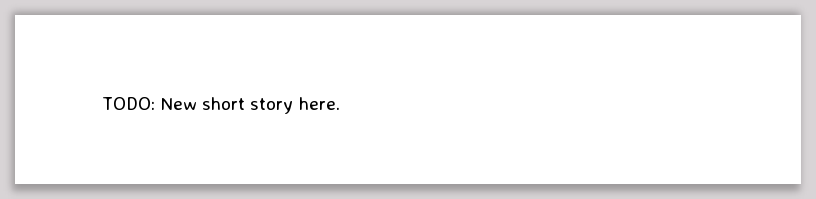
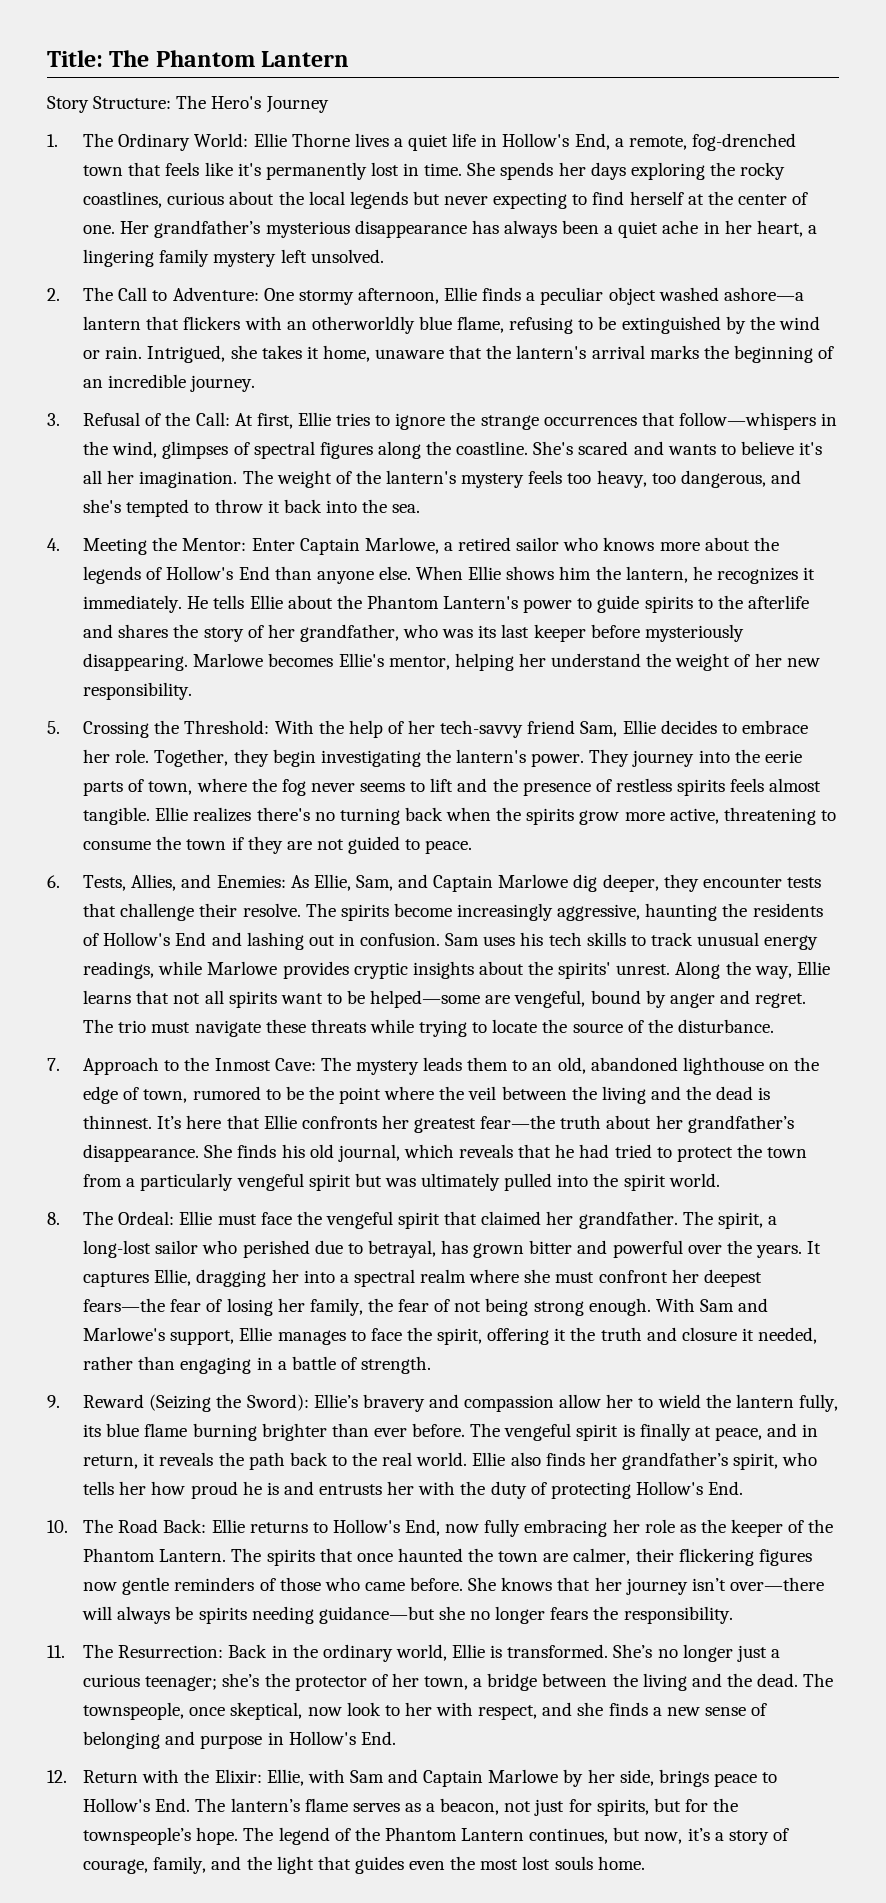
[102,97,340,114] TODO: New short story here. -> [47,50,350,67] [47,95,329,113] [47,133,796,151] [83,162,786,180] [83,191,809,209] [83,220,817,238] [83,249,384,267] [47,287,804,305] [83,316,820,334] [83,345,835,363] [83,374,256,392] [47,412,838,430] [83,441,823,459] [83,470,801,488] [83,499,421,517] [47,537,779,555] [83,566,816,584] [83,595,809,613] [83,624,744,642] [83,653,820,671] [83,682,193,700] [47,720,808,738] [83,749,802,767] [83,778,822,796] [83,807,836,825] [83,836,473,854] [47,874,821,892] [83,903,823,921] [83,932,819,950] [83,961,830,979] [83,990,807,1008] [83,1019,774,1037] [47,1057,820,1075] [83,1086,771,1104] [83,1115,794,1133] [83,1144,808,1162] [83,1173,720,1191] [47,1211,777,1229] [83,1240,822,1258] [83,1269,762,1287] [83,1298,769,1316] [83,1327,818,1345] [83,1356,432,1374] [47,1394,838,1412] [83,1423,819,1441] [83,1452,818,1470] [83,1481,744,1499] [47,1519,834,1537] [83,1548,812,1566] [83,1577,824,1595] [82,1606,733,1624] [47,1644,780,1662] [83,1673,834,1691] [83,1702,768,1720] [83,1731,396,1749] [47,1769,778,1787] [83,1798,739,1816] [83,1827,789,1845] [83,1856,645,1874] Title: The Phantom Lantern // Story Structure: The Hero's Journey // 1. The Ordinary World: Ellie Thorne lives a quiet life in Hollow's End, a remote, fog-drenched town that feels like it's permanently lost in time. She spends her days exploring the rocky coastlines, curious about the local legends but never expecting to find herself at the center of one. Her grandfather’s mysterious disappearance has always been a quiet ache in her heart, a lingering family mystery left unsolved. // 2. The Call to Adventure: One stormy afternoon, Ellie finds a peculiar object washed ashore—a lantern that flickers with an otherworldly blue flame, refusing to be extinguished by the wind or rain. Intrigued, she takes it home, unaware that the lantern's arrival marks the beginning of an incredible journey. // 3. Refusal of the Call: At first, Ellie tries to ignore the strange occurrences that follow—whispers in the wind, glimpses of spectral figures along the coastline. She's scared and wants to believe it's all her imagination. The weight of the lantern's mystery feels too heavy, too dangerous, and she's tempted to throw it back into the sea. // 4. Meeting the Mentor: Enter Captain Marlowe, a retired sailor who knows more about the legends of Hollow's End than anyone else. When Ellie shows him the lantern, he recognizes it immediately. He tells Ellie about the Phantom Lantern's power to guide spirits to the afterlife and shares the story of her grandfather, who was its last keeper before mysteriously disappearing. Marlowe becomes Ellie's mentor, helping her understand the weight of her new responsibility. // 5. Crossing the Threshold: With the help of her tech-savvy friend Sam, Ellie decides to embrace her role. Together, they begin investigating the lantern's power. They journey into the eerie parts of town, where the fog never seems to lift and the presence of restless spirits feels almost tangible. Ellie realizes there's no turning back when the spirits grow more active, threatening to consume the town if they are not guided to peace. // 6. Tests, Allies, and Enemies: As Ellie, Sam, and Captain Marlowe dig deeper, they encounter tests that challenge their resolve. The spirits become increasingly aggressive, haunting the residents of Hollow's End and lashing out in confusion. Sam uses his tech skills to track unusual energy readings, while Marlowe provides cryptic insights about the spirits' unrest. Along the way, Ellie learns that not all spirits want to be helped—some are vengeful, bound by anger and regret. The trio must navigate these threats while trying to locate the source of the disturbance. // 7. Approach to the Inmost Cave: The mystery leads them to an old, abandoned lighthouse on the edge of town, rumored to be the point where the veil between the living and the dead is thinnest. It’s here that Ellie confronts her greatest fear—the truth about her grandfather’s disappearance. She finds his old journal, which reveals that he had tried to protect the town from a particularly vengeful spirit but was ultimately pulled into the spirit world. // 8. The Ordeal: Ellie must face the vengeful spirit that claimed her grandfather. The spirit, a long-lost sailor who perished due to betrayal, has grown bitter and powerful over the years. It captures Ellie, dragging her into a spectral realm where she must confront her deepest fears—the fear of losing her family, the fear of not being strong enough. With Sam and Marlowe's support, Ellie manages to face the spirit, offering it the truth and closure it needed, rather than engaging in a battle of strength. // 9. Reward (Seizing the Sword): Ellie’s bravery and compassion allow her to wield the lantern fully, its blue flame burning brighter than ever before. The vengeful spirit is finally at peace, and in return, it reveals the path back to the real world. Ellie also finds her grandfather’s spirit, who tells her how proud he is and entrusts her with the duty of protecting Hollow's End. // 10. The Road Back: Ellie returns to Hollow's End, now fully embracing her role as the keeper of the Phantom Lantern. The spirits that once haunted the town are calmer, their flickering figures now gentle reminders of those who came before. She knows that her journey isn’t over—there will always be spirits needing guidance—but she no longer fears the responsibility. // 11. The Resurrection: Back in the ordinary world, Ellie is transformed. She’s no longer just a curious teenager; she’s the protector of her town, a bridge between the living and the dead. The townspeople, once skeptical, now look to her with respect, and she finds a new sense of belonging and purpose in Hollow's End. // 12. Return with the Elixir: Ellie, with Sam and Captain Marlowe by her side, brings peace to Hollow's End. The lantern’s flame serves as a beacon, not just for spirits, but for the townspeople’s hope. The legend of the Phantom Lantern continues, but now, it’s a story of courage, family, and the light that guides even the most lost souls home.

